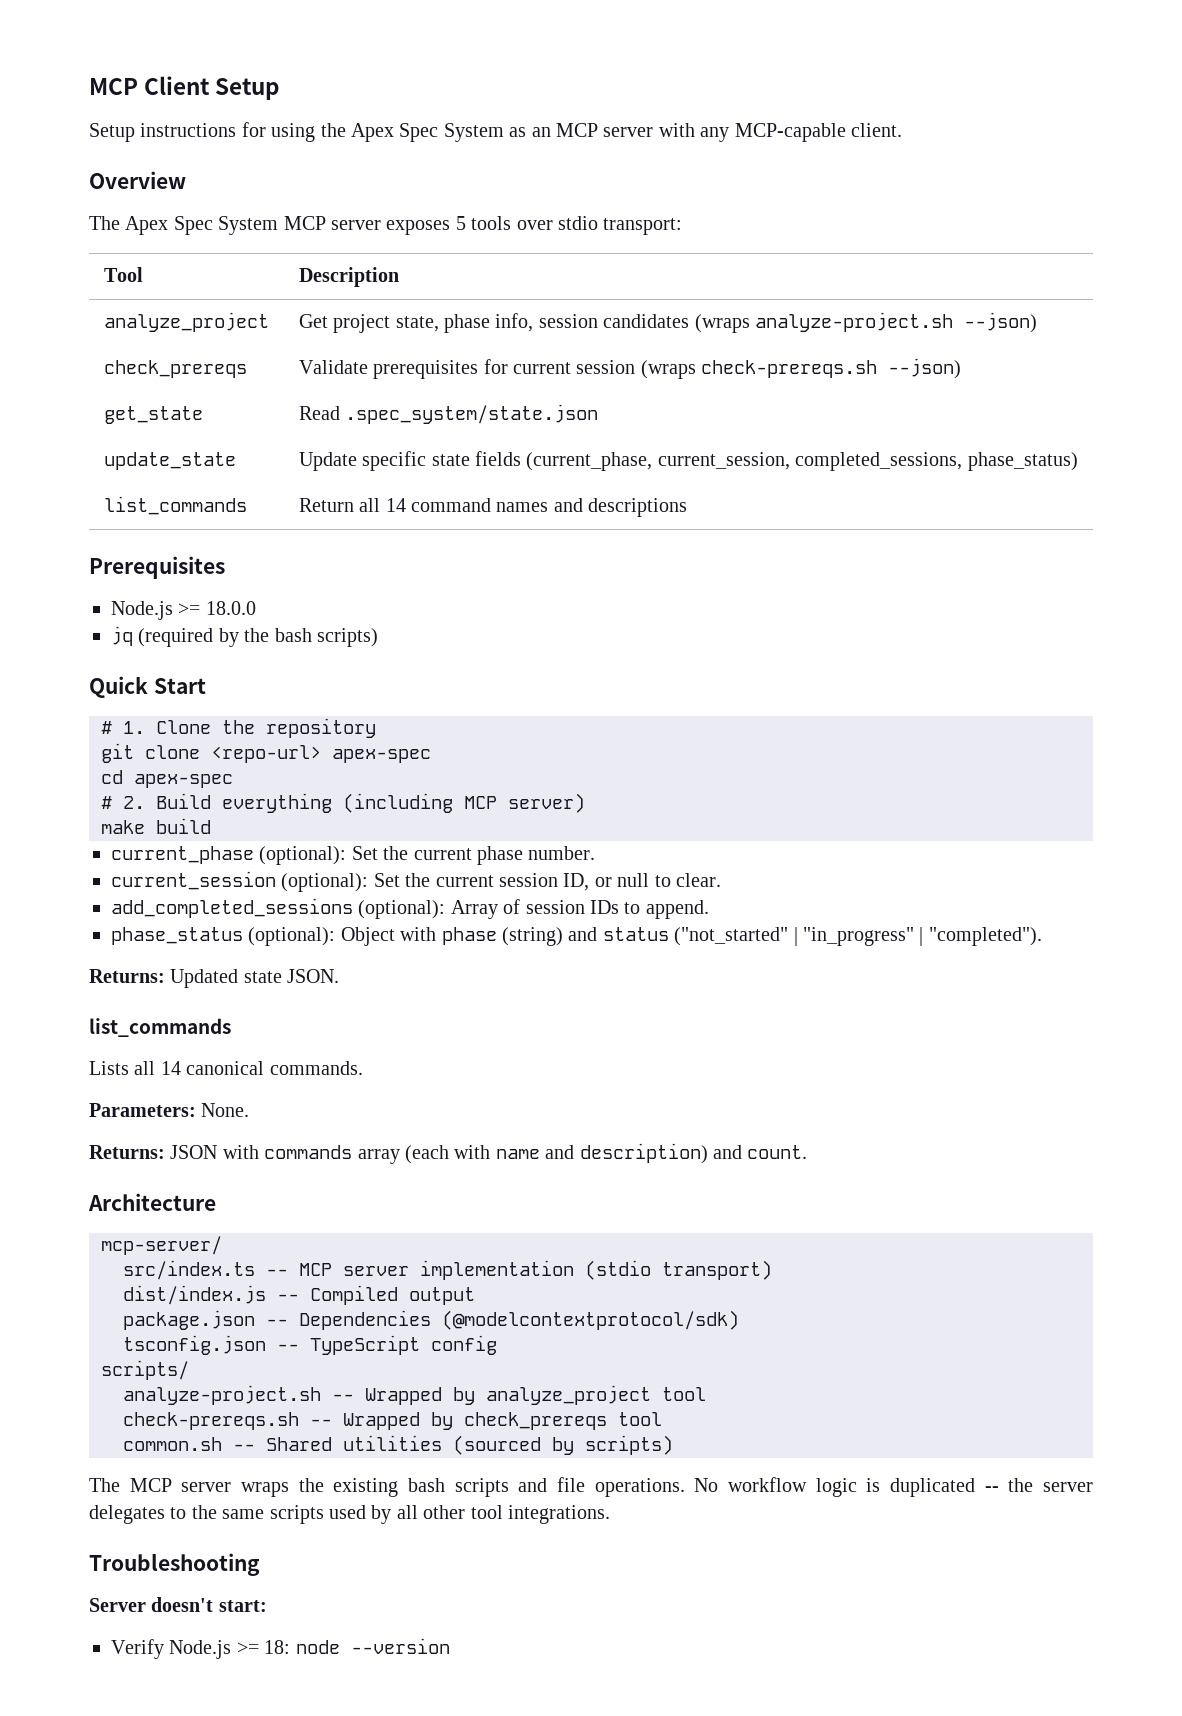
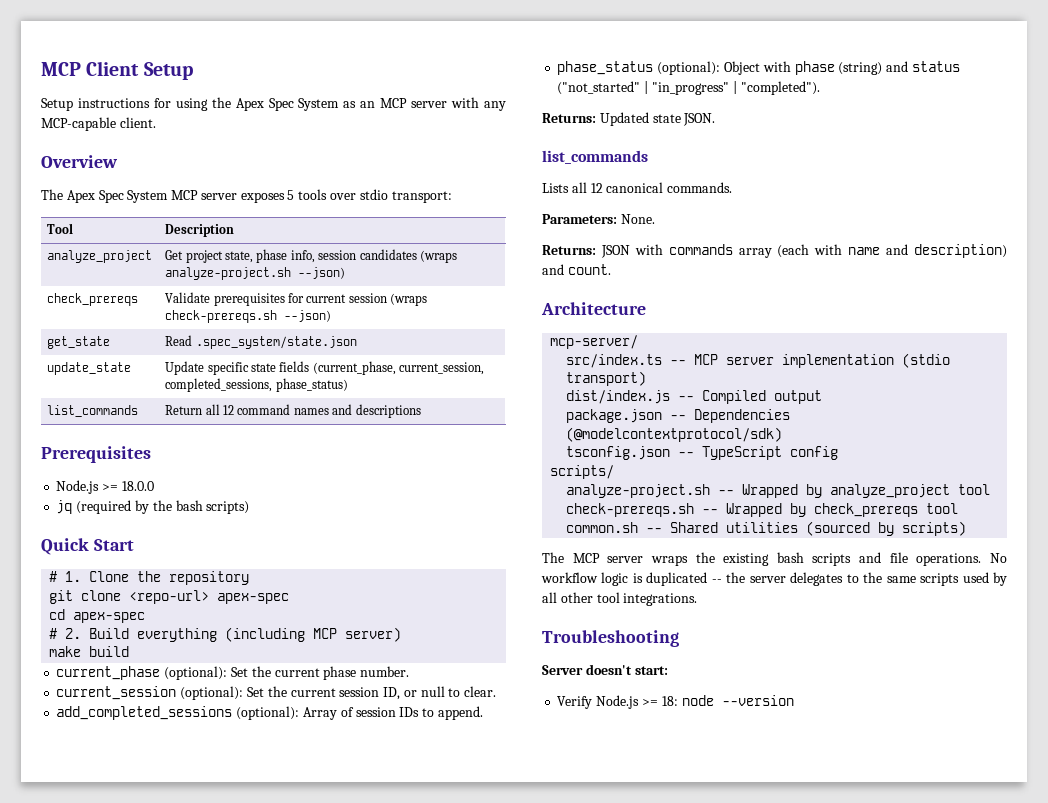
[385,498,406,512] 14 -> [223,405,235,415] 12
[160,1061,181,1075] 14 -> [590,183,603,193] 12

